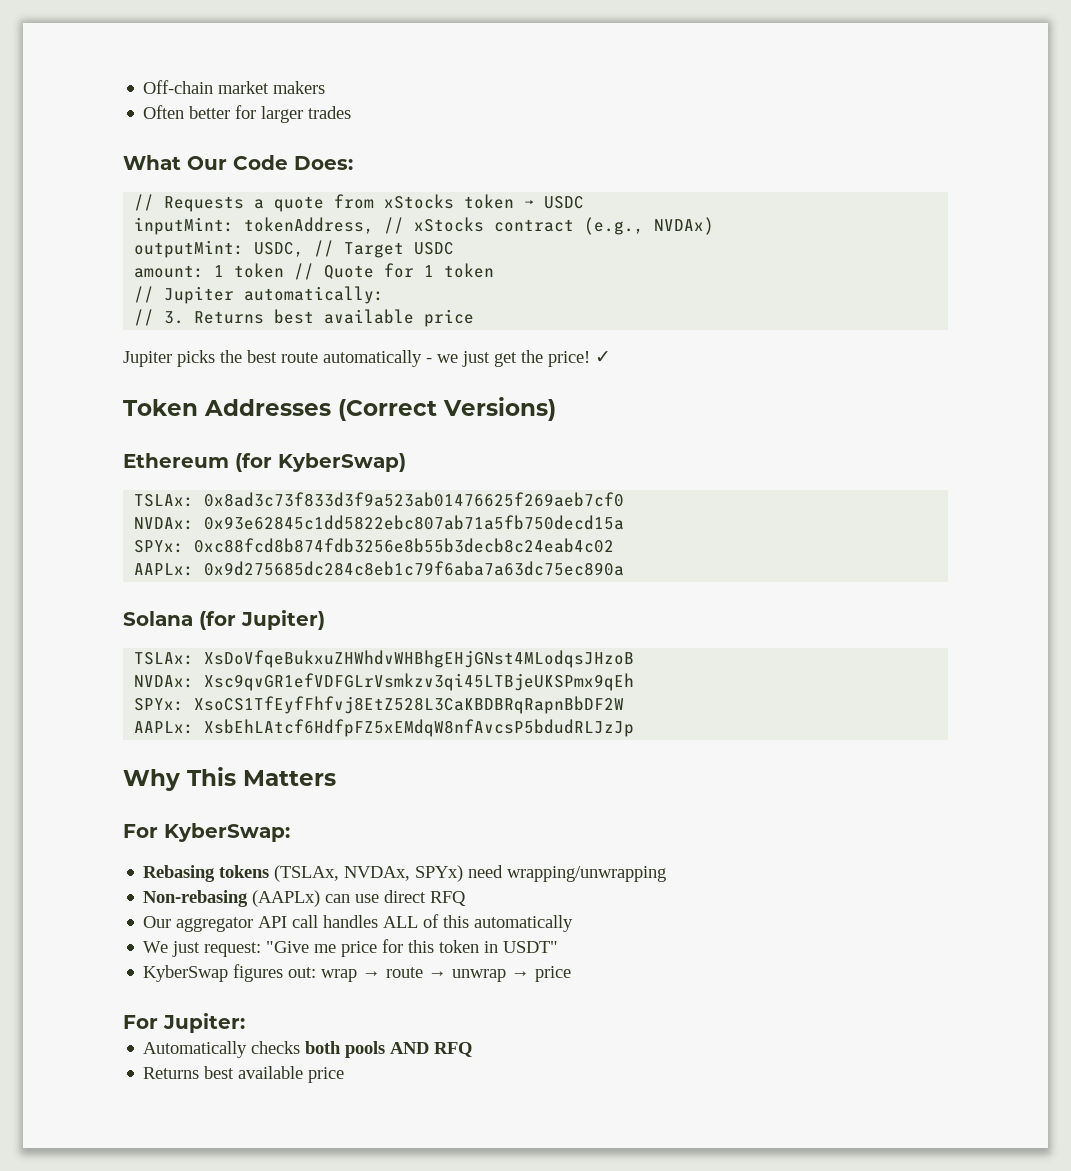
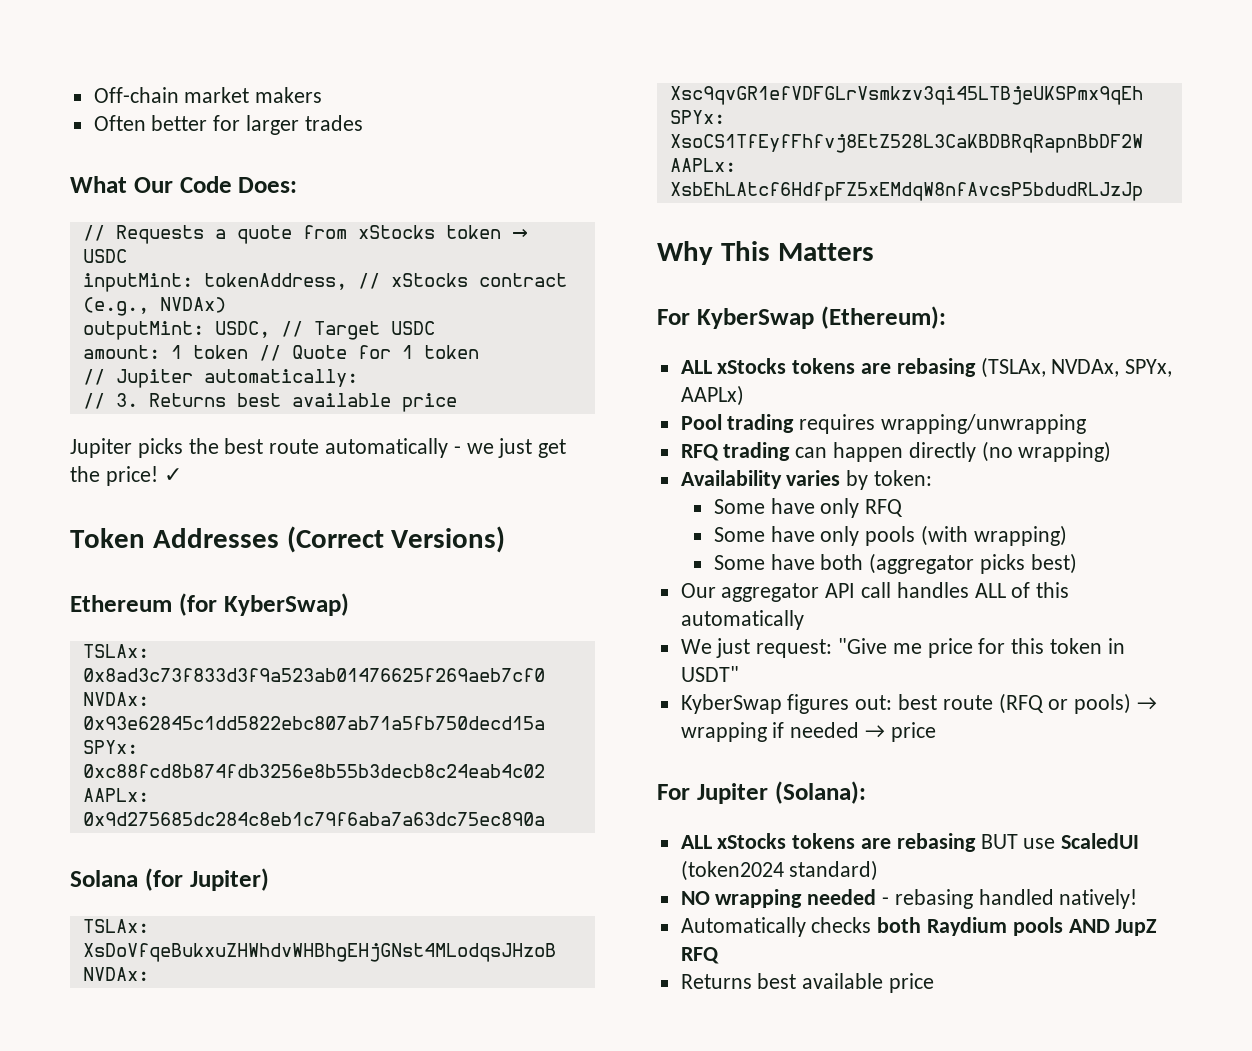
[164,823,290,842] [143,865,667,882] [143,890,467,907] KyberSwap: // Rebasing tokens (TSLAx, NVDAx, SPYx) need wrapping/unwrapping // Non-rebasing (AAPLx) can use direct RFQ -> [696,306,946,329] [680,357,1173,378] [680,385,744,406] [680,414,1087,434] [680,441,1112,462] [680,470,933,490] [713,498,904,518] [713,525,1067,546] [713,553,1077,574] KyberSwap (Ethereum): // ALL xStocks tokens are rebasing (TSLAx, NVDAx, SPYx, AAPLx) // Pool trading requires wrapping/unwrapping // RFQ trading can happen directly (no wrapping) // Availability varies by token: // Some have only RFQ // Some have only pools (with wrapping) // Some have both (aggregator picks best)
[321,966,572,982] [123,1013,245,1033] wrap → route → unwrap → price // For Jupiter: -> [898,693,1158,714] [680,722,936,742] [657,781,866,804] [680,833,1140,852] [680,860,879,881] [680,889,1138,909] best route (RFQ or pools) → wrapping if needed → price // For Jupiter (Solana): // ALL xStocks tokens are rebasing BUT use ScaledUI (token2024 standard) // NO wrapping needed - rebasing handled natively!
(342, 1047) none -> [927,917,1008,936] Raydium
(430, 1048) none -> [1115,919,1158,936] JupZ

